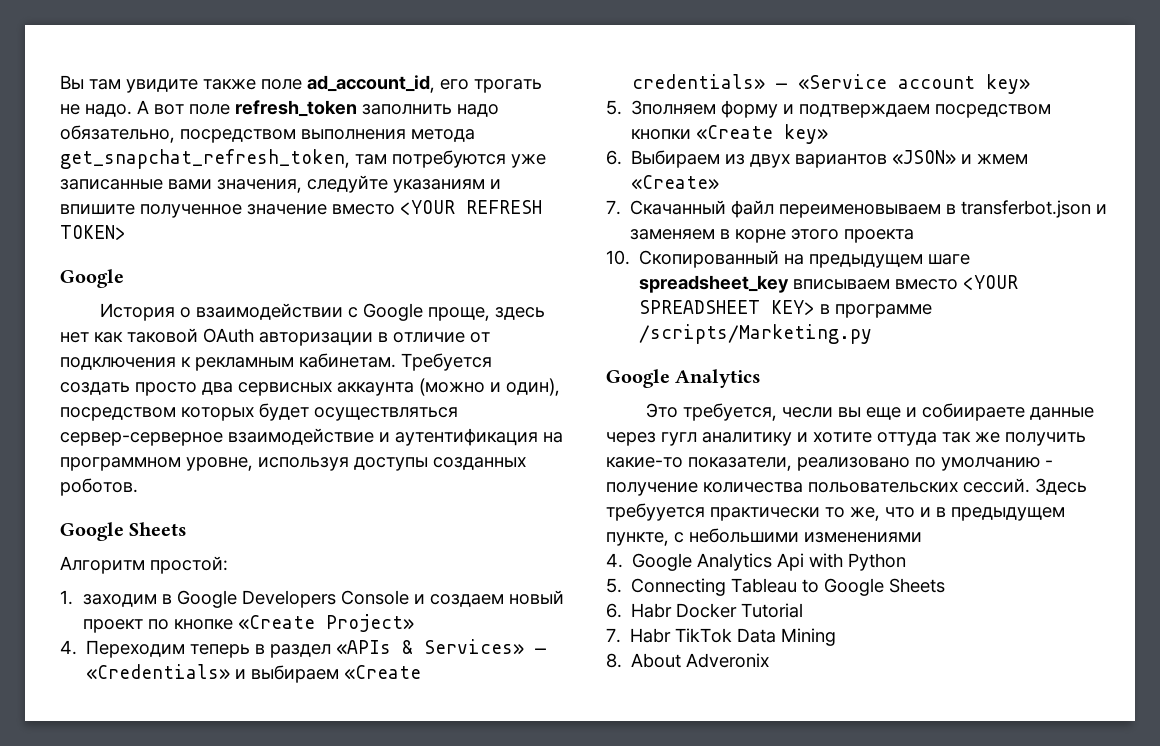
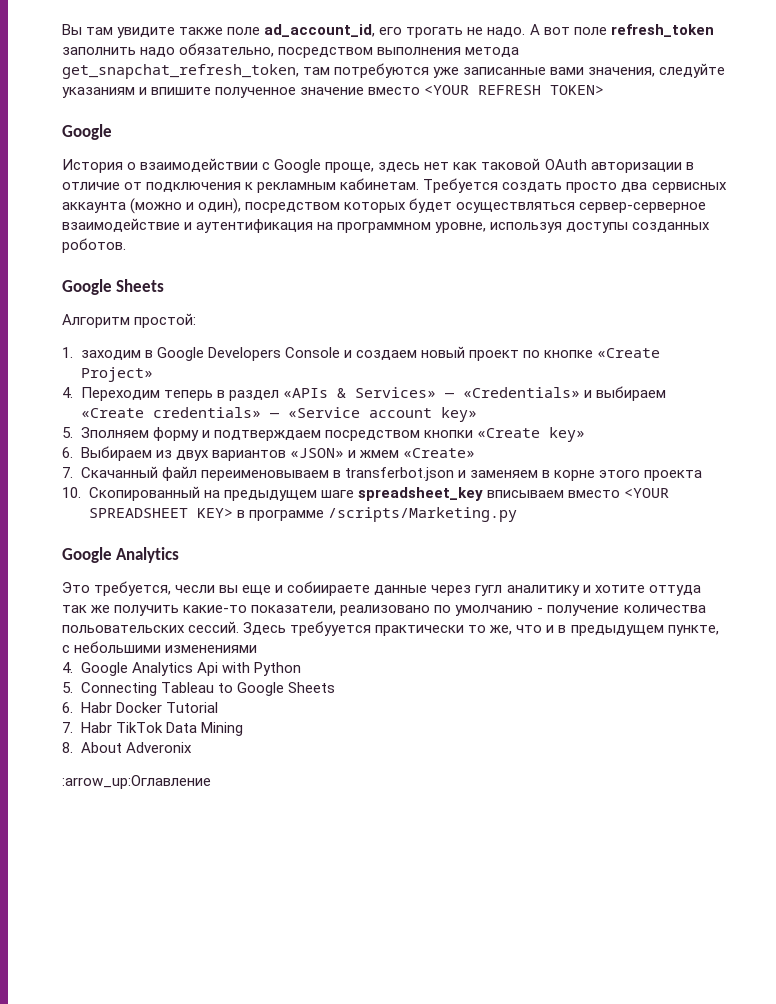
(770, 660) none -> [62,775,211,789] // :arrow_up:Оглавление

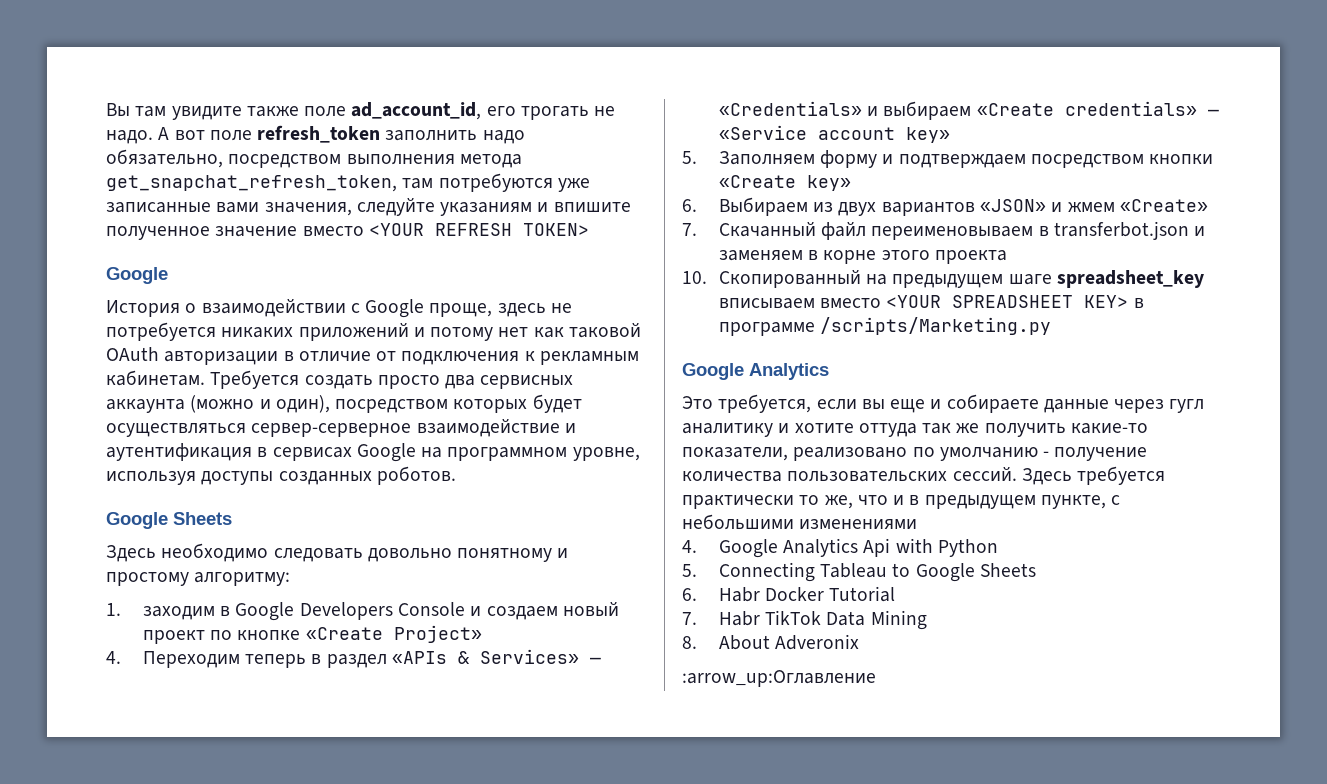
(421, 167) none -> [550,303,572,313] [106,322,494,341] не потребуется никаких приложений и потому
(314, 226) none -> [257,443,416,462] в сервисах Google
[62,313,197,328] Алгоритм простой: -> [106,543,569,562] [106,572,291,586] Здесь необходимо следовать довольно понятному и простому алгоритму:
[80,427,149,438] Зполняем -> [718,151,815,165] Заполняем
[175,585,216,593] чесли -> [816,399,857,410] если
[287,581,371,596] собиираете -> [946,394,1039,413] собираете
[62,625,185,633] польовательских -> [787,471,948,482] пользовательских
[290,621,372,636] требууется -> [1077,466,1166,485] требуется

